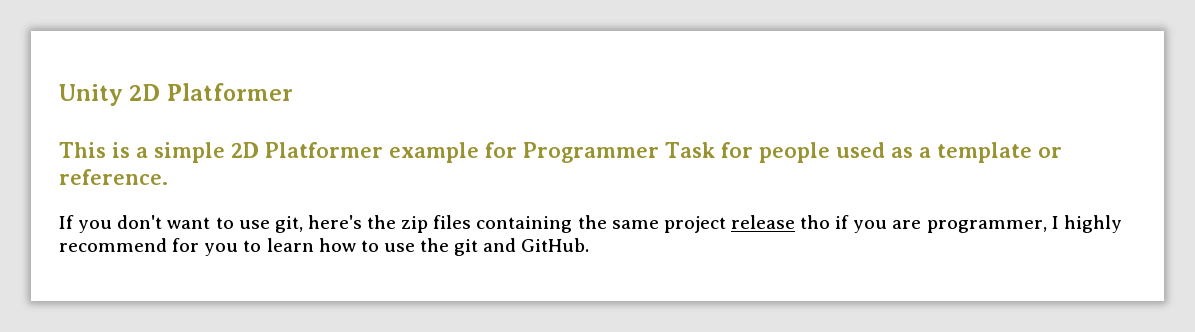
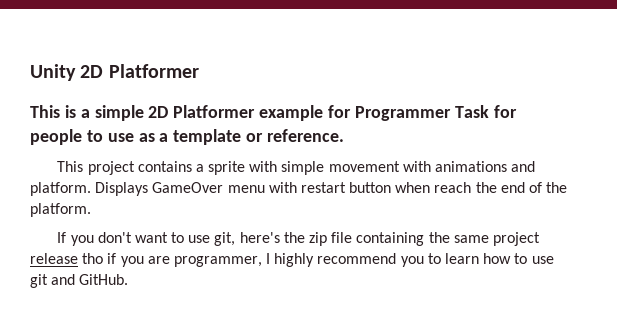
[835,142,885,158] used -> [86,130,134,142] to use
(168, 177) none -> [57,161,536,175] [30,182,568,196] [30,203,91,217] // This project contains a sprite with simple movement with animations and platform. Displays GameOver menu with restart button when reach the end of the platform.
[433,215,472,229] files -> [331,232,353,243] file
[172,238,200,252] for -> (397, 258) none
[420,238,450,252] the -> (554, 260) none

